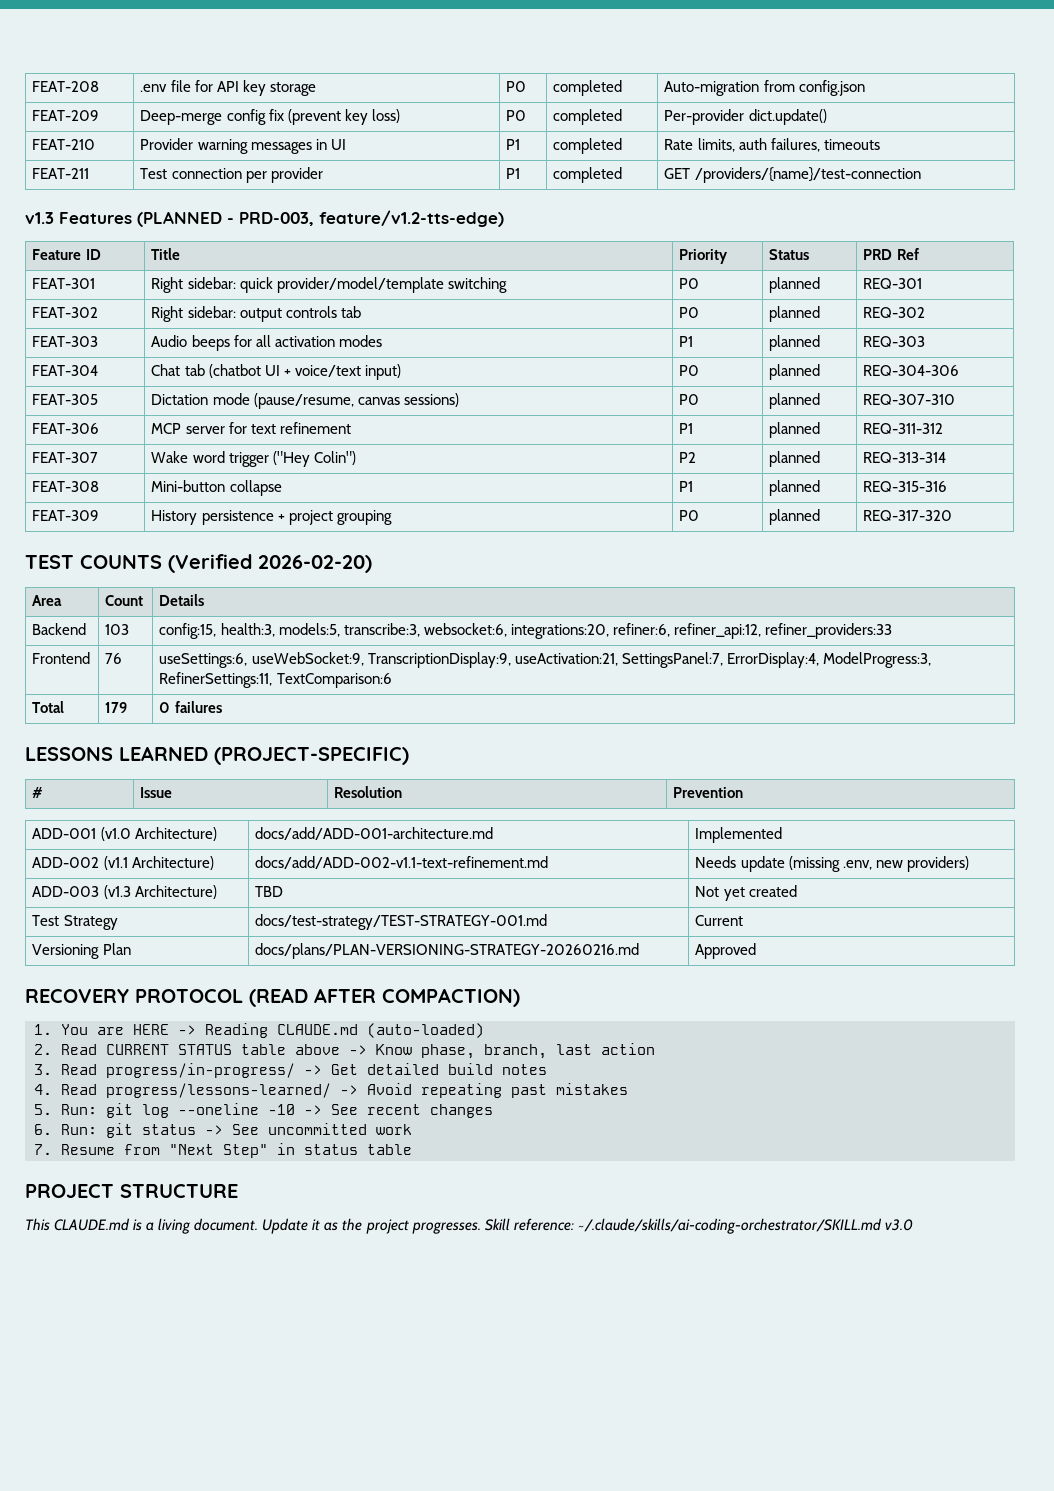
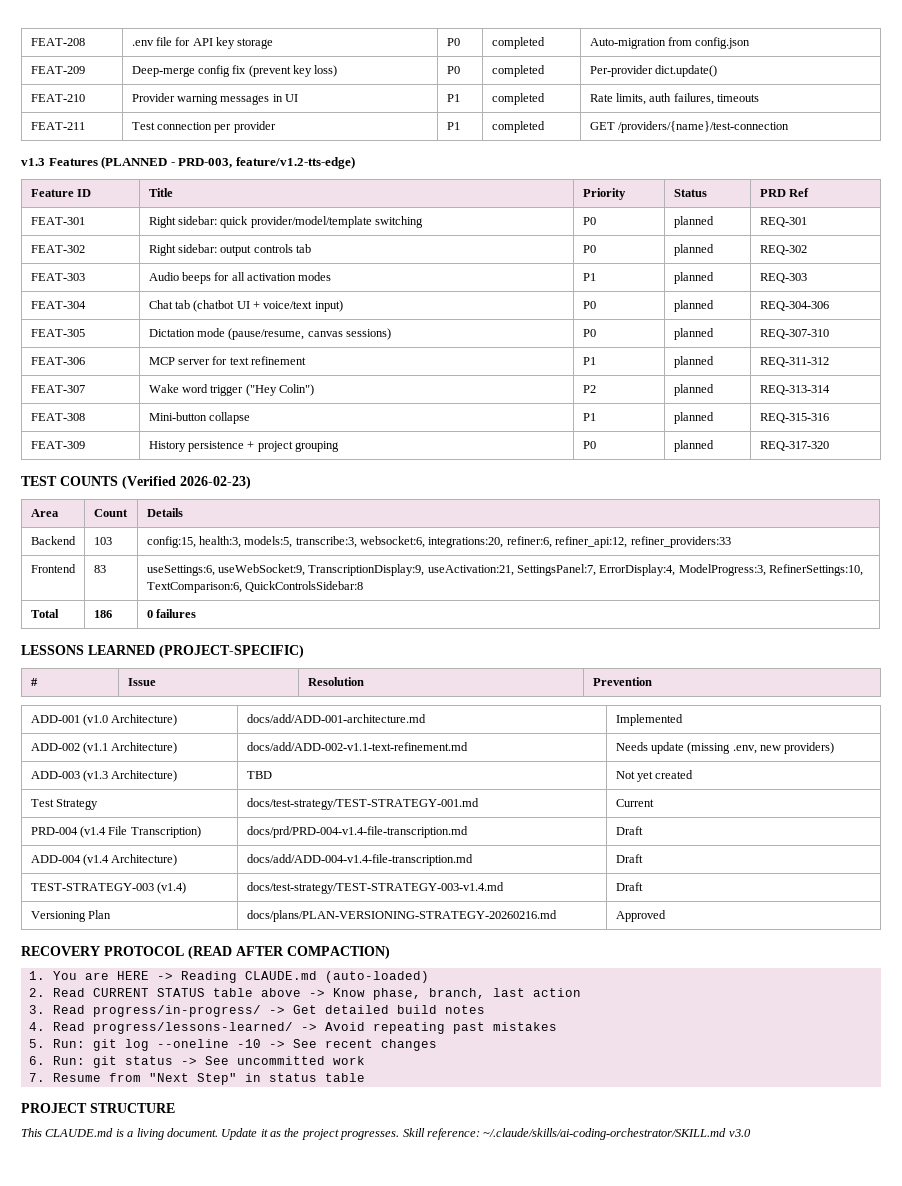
[258,555,372,573] 2026-02-20) -> [180,476,251,489] 2026-02-23)
[105,653,123,664] 76 -> [93,565,106,573] 83
[159,672,392,688] RefinerSettings:11, TextComparison:6 -> [769,564,864,576] [146,581,363,593] RefinerSettings:10, TextComparison:6, QuickControlsSidebar:8
[105,702,128,713] 179 -> [93,610,112,618] 186
(744, 920) none -> [30,826,201,838] [246,826,468,838] [615,826,643,835] [30,854,178,866] [246,854,473,866] [615,854,643,863] [30,882,186,894] [246,882,504,894] [615,882,643,891] // PRD-004 (v1.4 File Transcription) | docs/prd/PRD-004-v1.4-file-transcription.md | Draft // ADD-004 (v1.4 Architecture) | docs/add/ADD-004-v1.4-file-transcription.md | Draft // TEST-STRATEGY-003 (v1.4) | docs/test-strategy/TEST-STRATEGY-003-v1.4.md | Draft

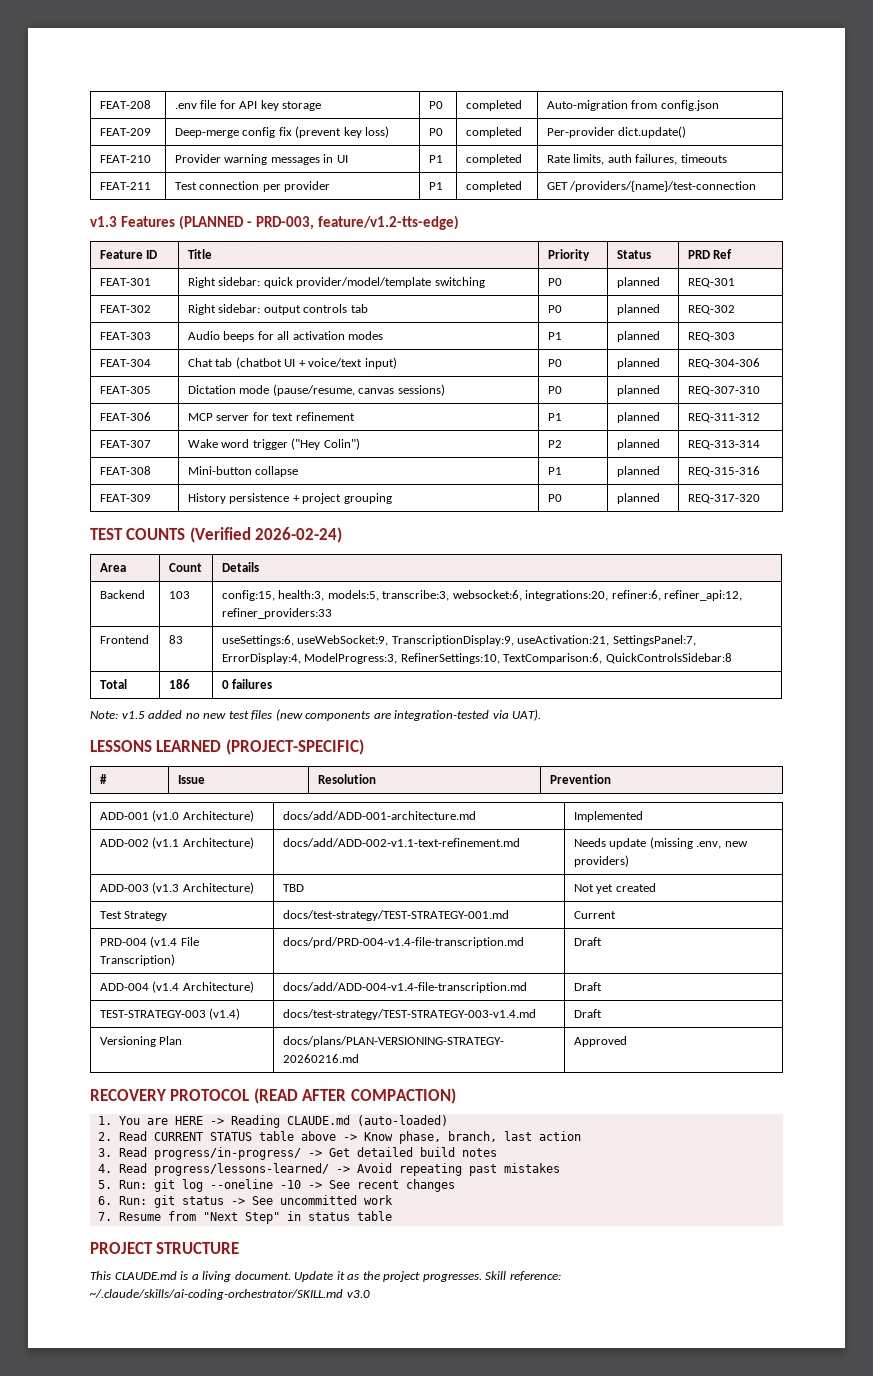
[180,476,251,489] 2026-02-23) -> [255,527,343,543] 2026-02-24)
(196, 613) none -> [90,709,542,721] // Note: v1.5 added no new test files (new components are integration-tested via UAT).

